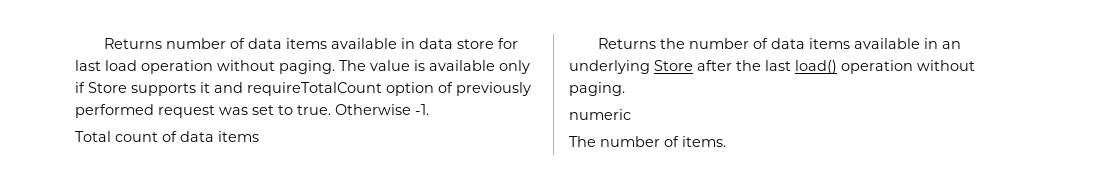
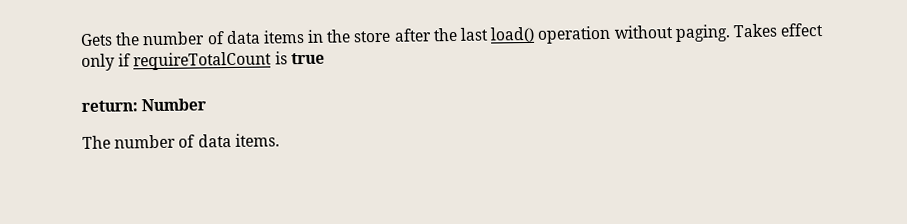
[103,38,518,49] [75,60,530,74] [75,82,531,96] [75,104,429,118] [75,131,259,142] [597,38,656,49] Returns number of data items available in data store for last load operation without paging. The value is available only if Store supports it and requireTotalCount option of previously performed request was set to true. Otherwise -1. // Total count of data items // Returns -> [80,33,113,46] Gets
[853,38,961,49] [569,60,693,74] available in an underlying Store -> [307,29,392,43] in the store
[569,109,631,120] // numeric -> [732,23,825,38] [81,51,325,71] [81,98,207,112] Takes effect only if requireTotalCount is true // return: Number
(679, 141) none -> [197,133,232,148] data

